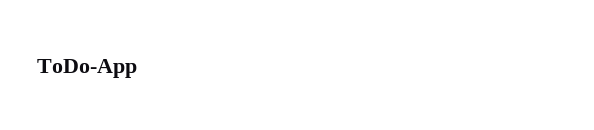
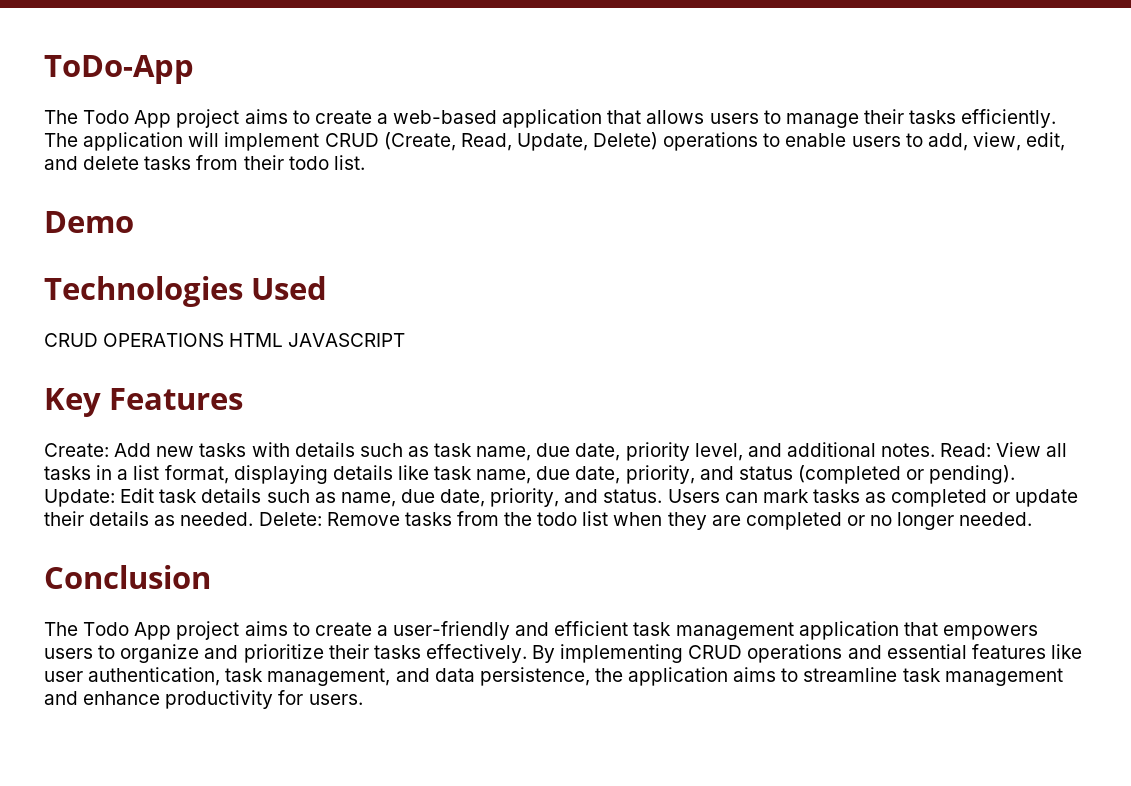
(137, 68) none -> [44,109,1057,128] [44,132,1066,151] [44,155,365,170] [44,211,134,233] [44,276,328,307] [44,333,406,347] [44,388,244,417] [44,442,1068,461] [44,465,1016,484] [44,488,1079,507] [44,511,1033,530] [44,565,211,589] [44,621,1038,640] [44,644,1082,663] [44,667,1063,686] [44,690,363,709] // The Todo App project aims to create a web-based application that allows users to manage their tasks efficiently. The application will implement CRUD (Create, Read, Update, Delete) operations to enable users to add, view, edit, and delete tasks from their todo list. // Demo // Technologies Used // CRUD OPERATIONS HTML JAVASCRIPT // Key Features // Create: Add new tasks with details such as task name, due date, priority level, and additional notes. Read: View all tasks in a list format, displaying details like task name, due date, priority, and status (completed or pending). Update: Edit task details such as name, due date, priority, and status. Users can mark tasks as completed or update their details as needed. Delete: Remove tasks from the todo list when they are completed or no longer needed. // Conclusion // The Todo App project aims to create a user-friendly and efficient task management application that empowers users to organize and prioritize their tasks effectively. By implementing CRUD operations and essential features like user authentication, task management, and data persistence, the application aims to streamline task management and enhance productivity for users.

